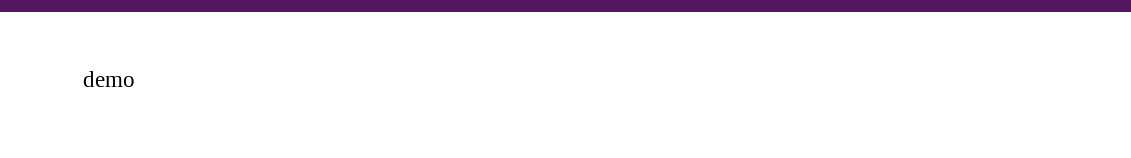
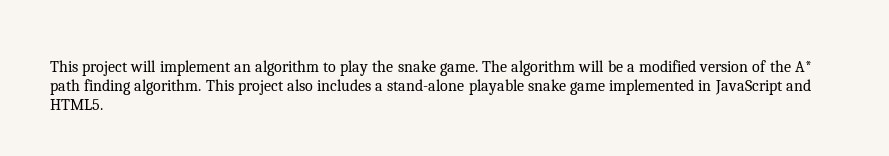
[83,71,135,87] demo -> [50,60,812,76] [50,79,811,95] [50,99,103,110] This project will implement an algorithm to play the snake game. The algorithm will be a modified version of the A* path finding algorithm. This project also includes a stand-alone playable snake game implemented in JavaScript and HTML5.

